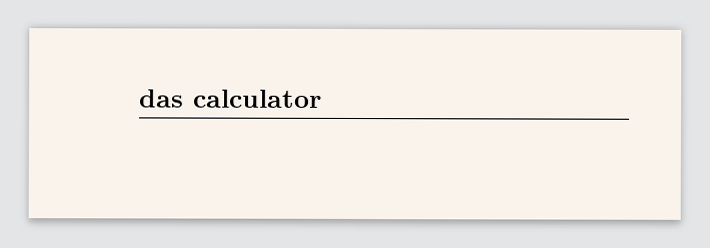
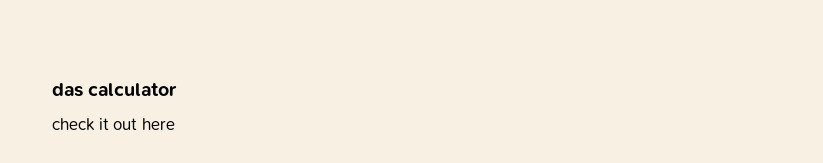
(322, 98) none -> [52,118,175,131] // check it out here

